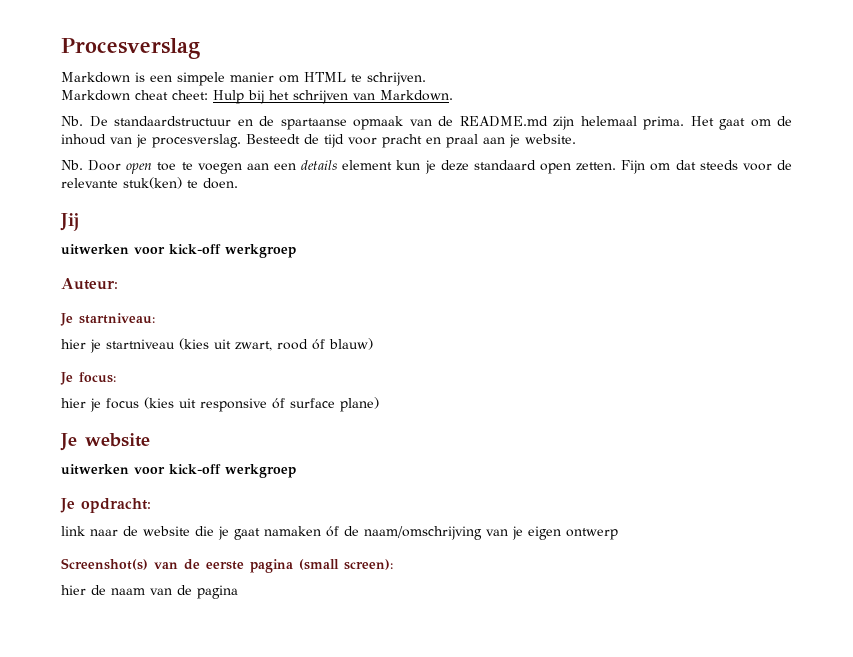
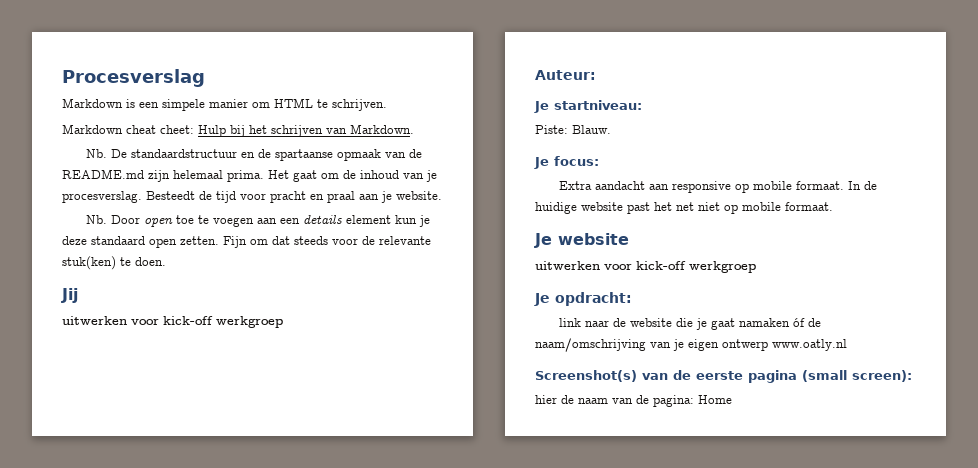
[61,338,373,353] [60,372,116,385] [61,397,379,412] hier je startniveau (kies uit zwart, rood óf blauw) // Je focus: // hier je focus (kies uit responsive óf surface plane) -> [535,125,611,134] [534,156,599,169] [559,181,878,193] [535,202,833,214] Piste: Blauw. // Je focus: // Extra aandacht aan responsive op mobile formaat. In de huidige website past het net niet op mobile formaat.
(618, 534) none -> [772,339,847,351] www.oatly.nl
[197,585,238,599] pagina -> [653,395,732,407] pagina: Home

